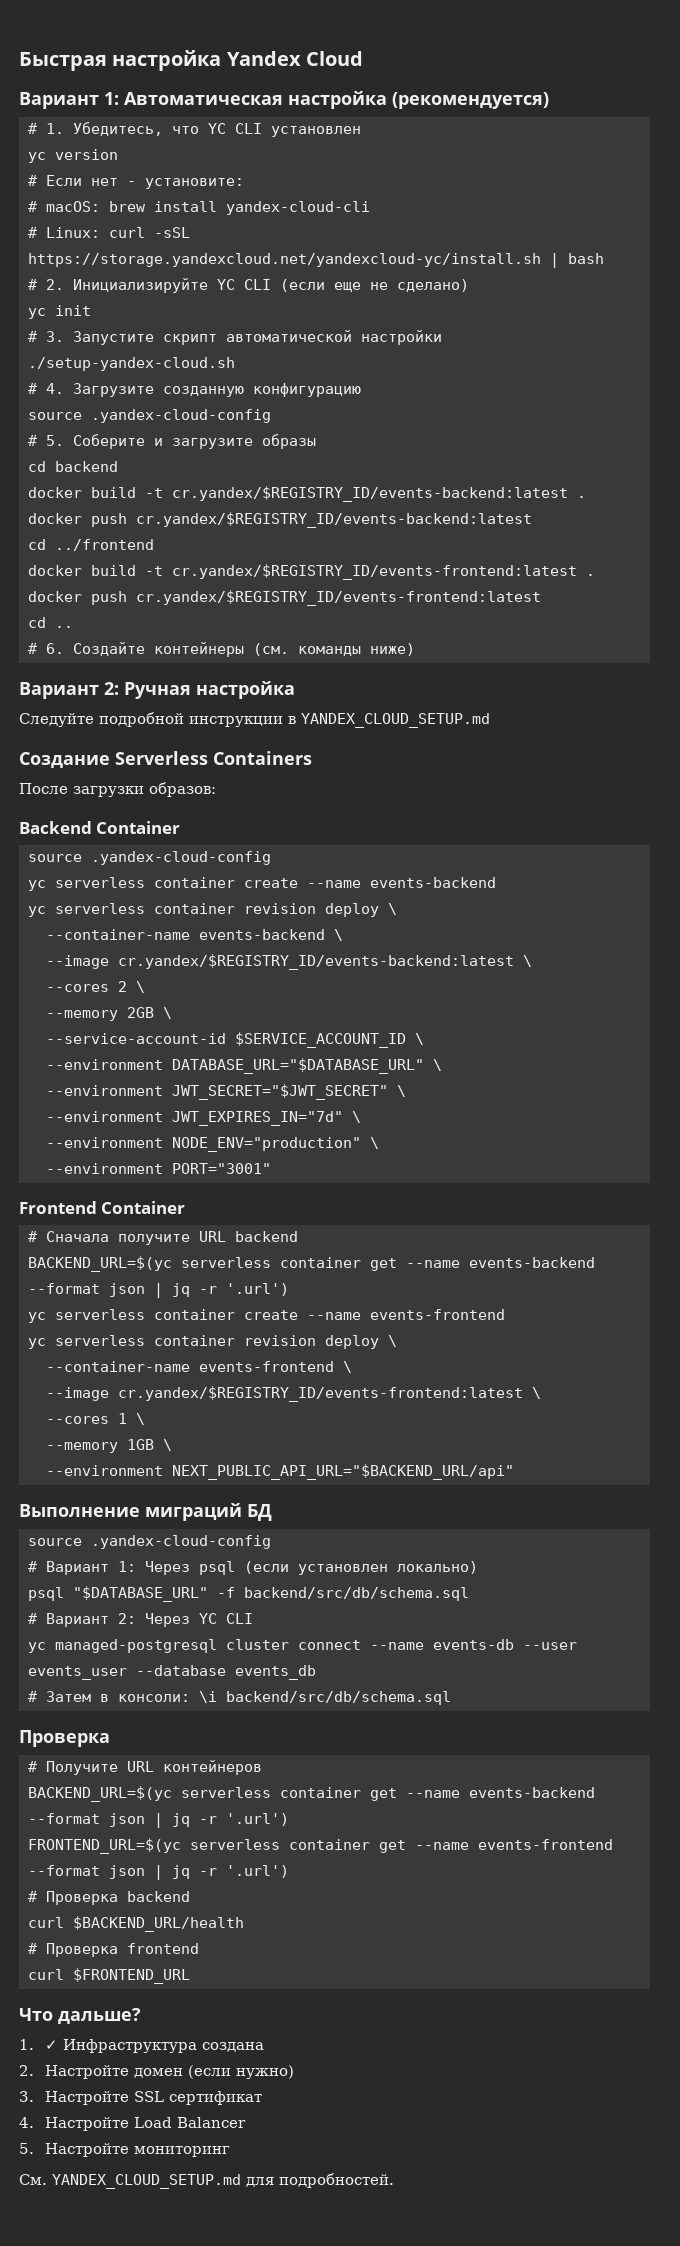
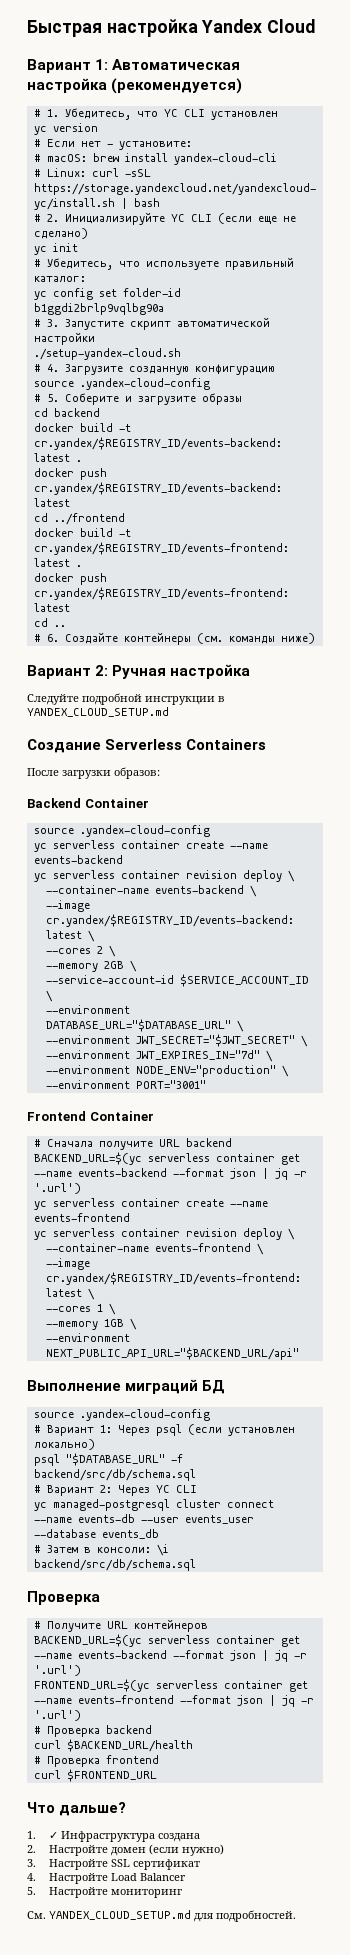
(91, 310) none -> [33,257,294,270] [33,276,86,283] [33,288,181,300] [33,303,164,315] // # Убедитесь, что используете правильный каталог: // yc config set folder-id b1ggdi2brlp9vqlbg90a

